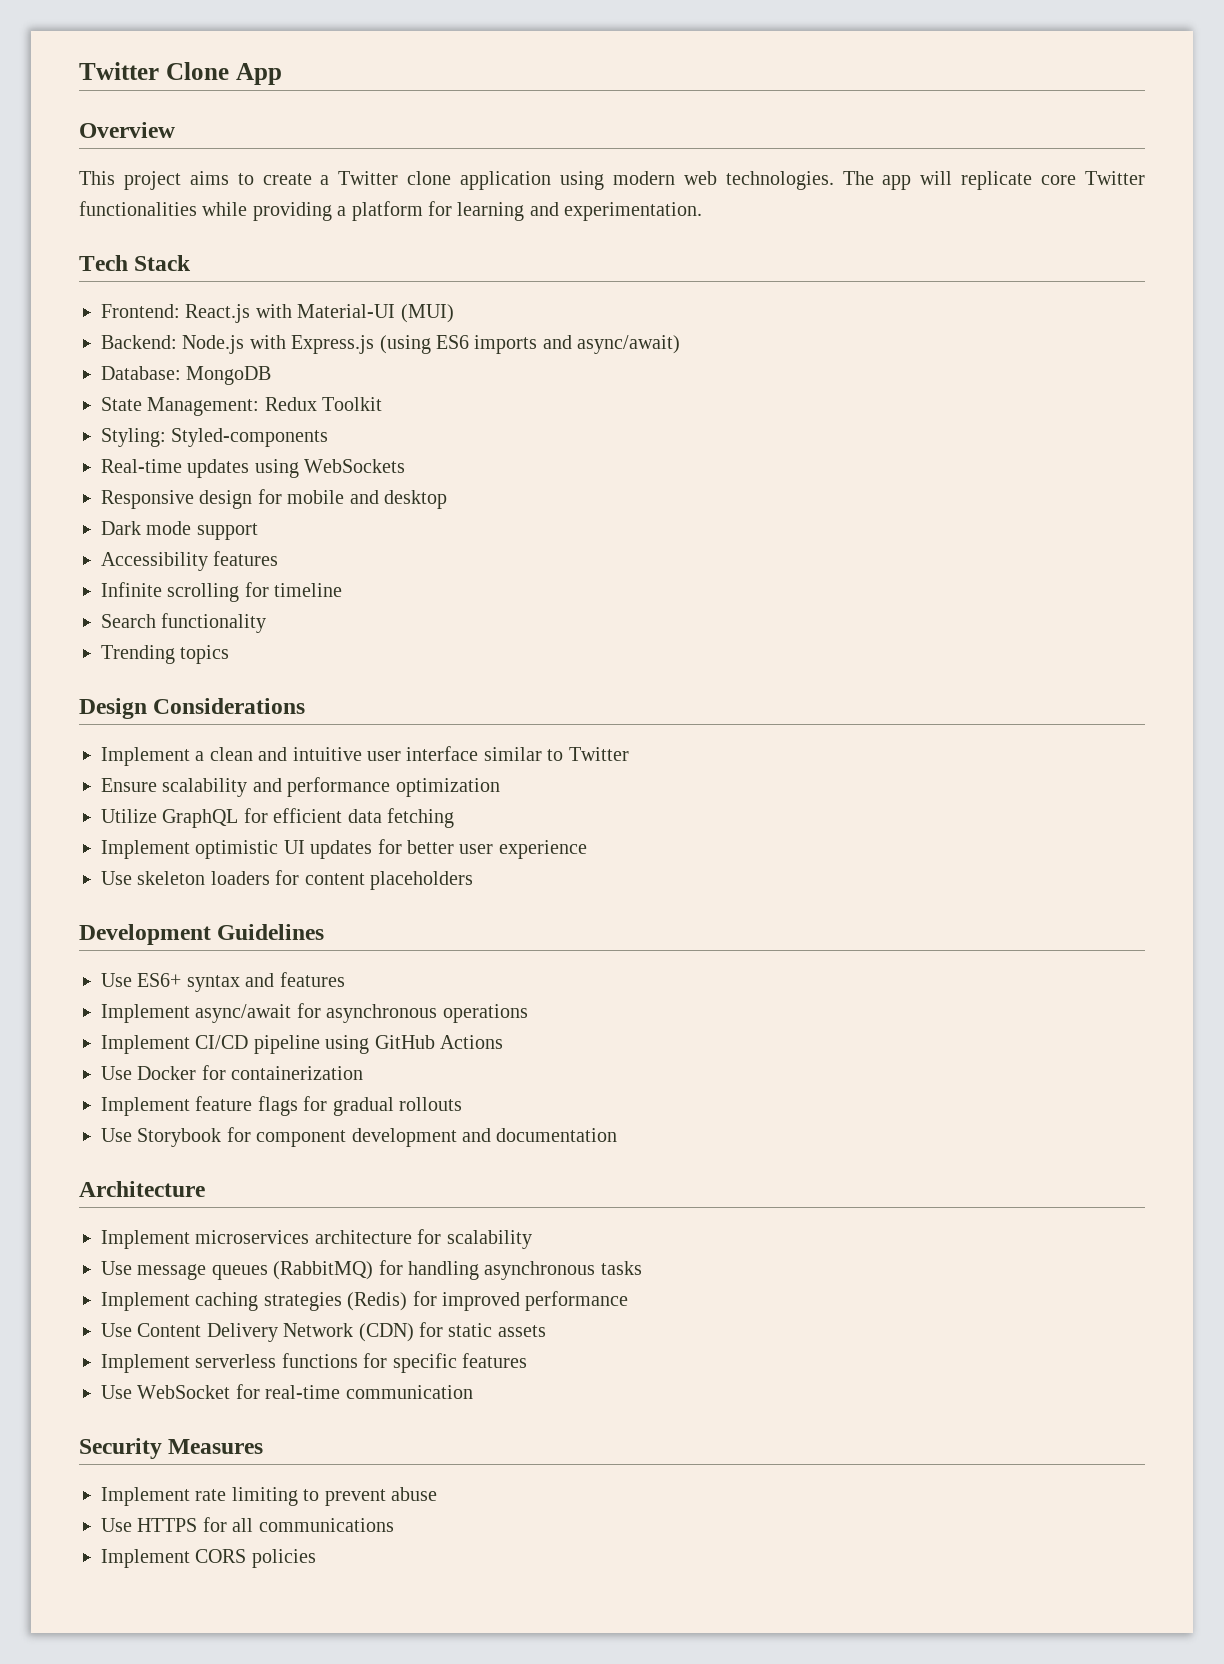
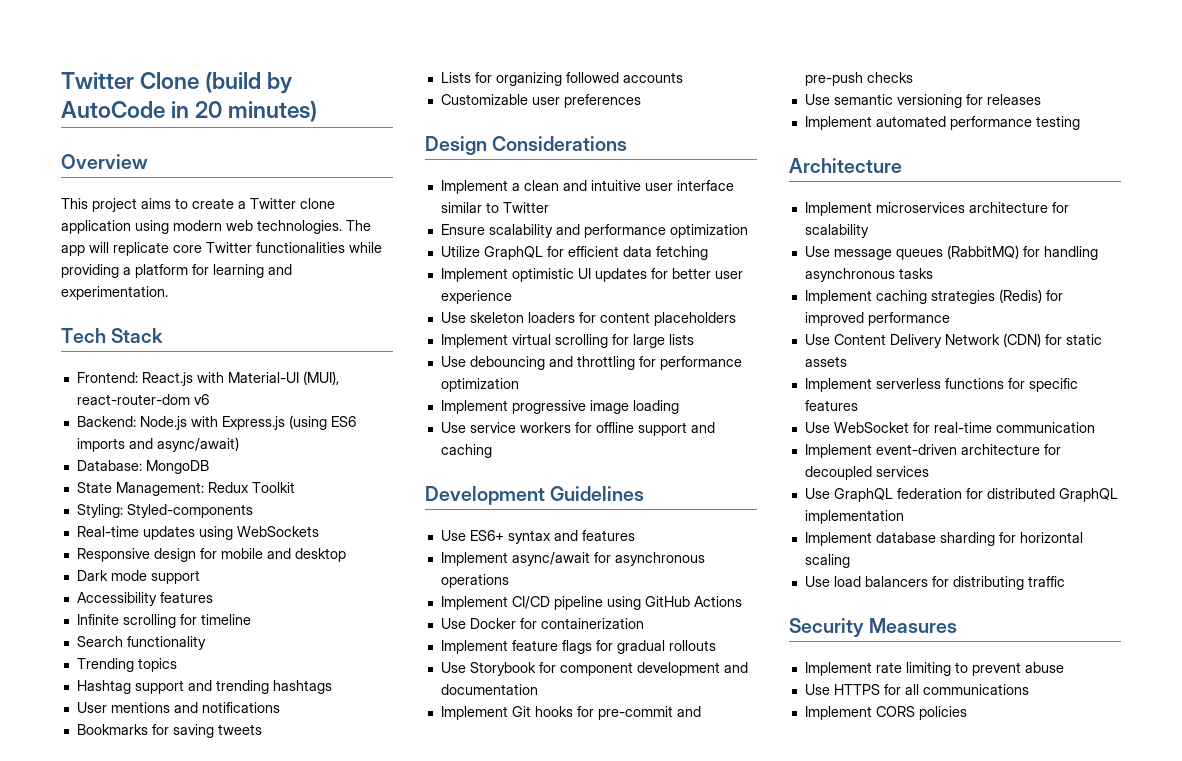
[235,63,282,85] App -> [205,72,293,94] [61,101,318,122] (build by AutoCode in 20 minutes)
[400,304,454,323] (MUI) -> [302,371,339,385] [76,394,209,405] (MUI), react-router-dom v6
(230, 654) none -> [76,680,332,694] [76,702,280,713] [76,724,262,738] [440,72,683,86] [440,94,641,108] // Hashtag support and trending hashtags // User mentions and notifications // Bookmarks for saving tweets // Lists for organizing followed accounts // Customizable user preferences
(473, 880) none -> [440,334,694,348] [440,356,742,370] [440,378,519,392] [440,400,679,414] [440,422,715,436] [440,444,492,458] // Implement virtual scrolling for large lists // Use debouncing and throttling for performance optimization // Implement progressive image loading // Use service workers for offline support and caching
(618, 1135) none -> [440,706,701,720] [804,72,913,86] [804,94,1041,108] [804,116,1080,130] // Implement Git hooks for pre-commit and pre-push checks // Use semantic versioning for releases // Implement automated performance testing
(473, 1392) none -> [804,444,1061,458] [804,466,929,480] [804,488,1118,502] [804,510,904,524] [804,532,1083,546] [804,554,850,568] [804,576,1065,590] // Implement event-driven architecture for decoupled services // Use GraphQL federation for distributed GraphQL implementation // Implement database sharding for horizontal scaling // Use load balancers for distributing traffic

